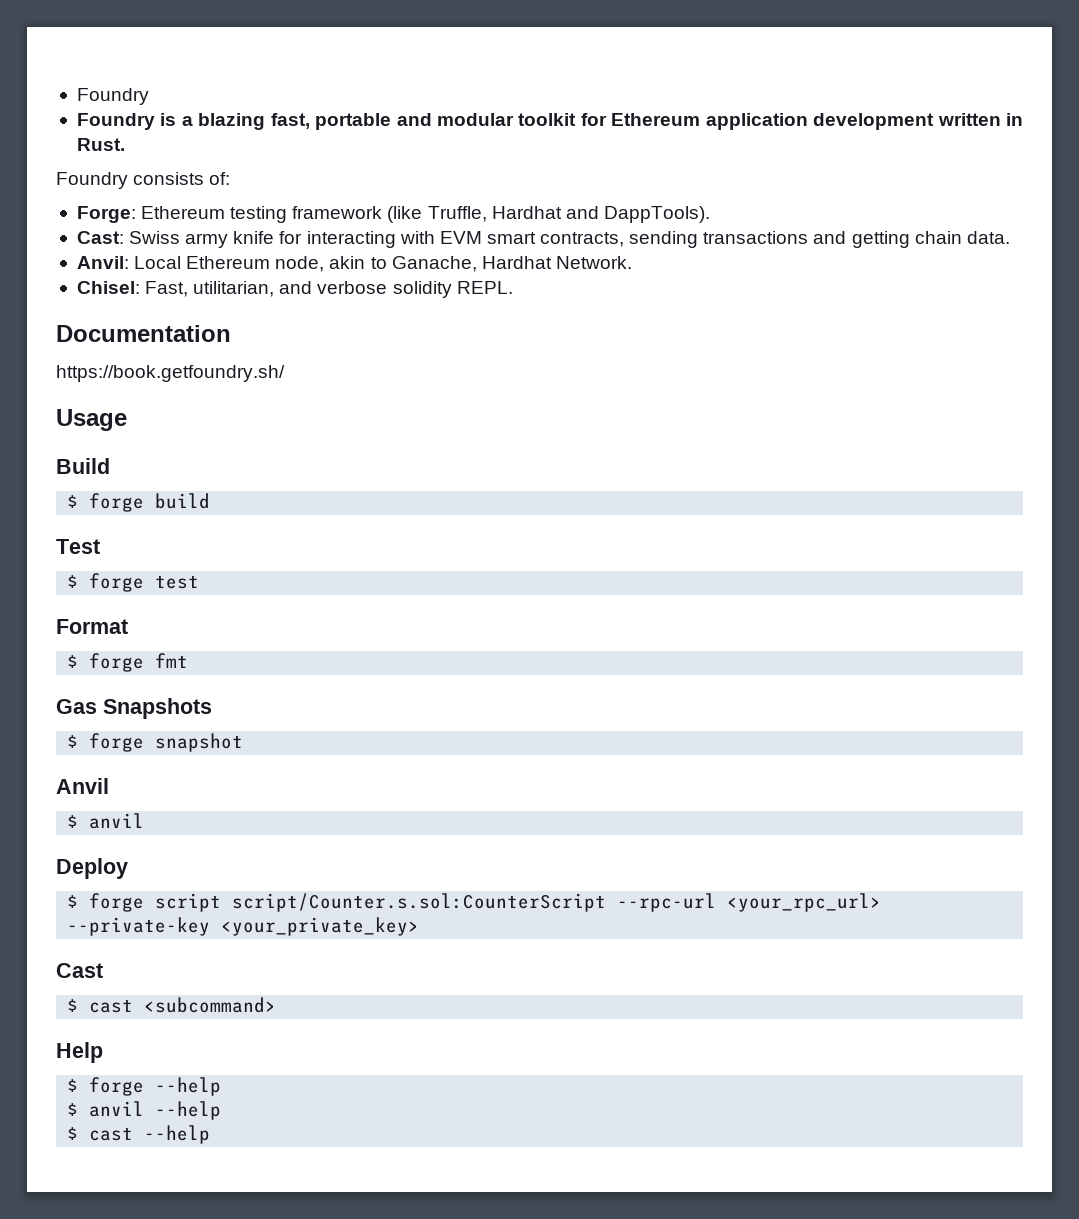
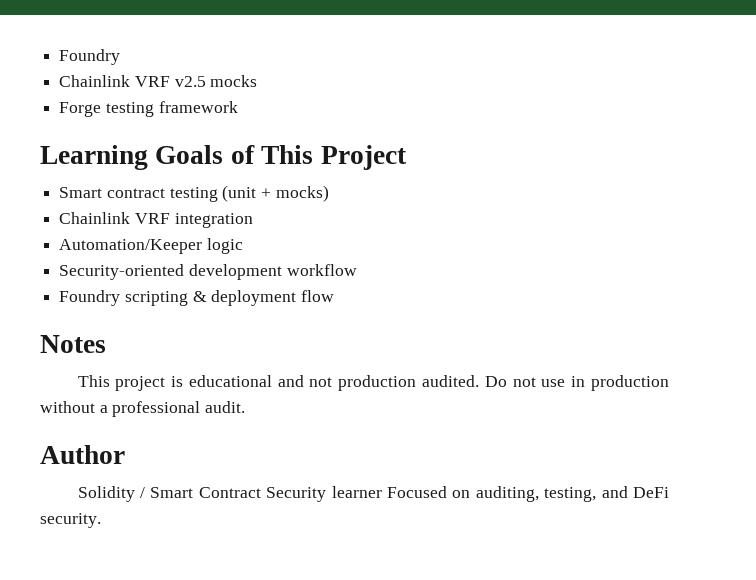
[76,113,1024,130] [76,138,125,151] [56,172,231,189] [76,206,710,223] [76,231,1010,248] [76,256,632,272] [76,281,513,298] [56,325,231,342] [56,365,285,382] [56,409,127,431] [56,458,110,474] [67,493,211,512] [56,539,100,554] [67,573,200,592] [56,619,128,634] [67,653,189,672] [56,698,212,719] [67,733,244,752] [56,778,109,794] [67,813,145,829] [56,858,128,879] [67,893,882,912] [67,917,420,936] [56,963,103,978] [67,997,277,1013] [56,1042,103,1063] [67,1077,222,1096] [67,1101,222,1120] [67,1125,211,1144] Foundry is a blazing fast, portable and modular toolkit for Ethereum application development written in Rust. // Foundry consists of: // Forge: Ethereum testing framework (like Truffle, Hardhat and DappTools). // Cast: Swiss army knife for interacting with EVM smart contracts, sending transactions and getting chain data. // Anvil: Local Ethereum node, akin to Ganache, Hardhat Network. // Chisel: Fast, utilitarian, and verbose solidity REPL. // Documentation // https://book.getfoundry.sh/ // Usage // Build // $ forge build // Test // $ forge test // Format // $ forge fmt // Gas Snapshots // $ forge snapshot // Anvil // $ anvil // Deploy // $ forge script script/Counter.s.sol:CounterScript --rpc-url <your_rpc_url> --private-key <your_private_key> // Cast // $ cast <subcommand> // Help // $ forge --help // $ anvil --help // $ cast --help -> [59,75,258,87] [59,101,238,117] [40,145,407,170] [59,185,329,202] [59,212,253,228] [59,238,243,254] [59,264,357,280] [59,290,335,306] [40,335,106,353] [77,375,669,391] [40,401,246,417] [40,445,125,464] [77,486,669,502] [40,513,101,528] Chainlink VRF v2.5 mocks // Forge testing framework // Learning Goals of This Project // Smart contract testing (unit + mocks) // Chainlink VRF integration // Automation/Keeper logic // Security-oriented development workflow // Foundry scripting & deployment flow // Notes // This project is educational and not production audited. Do not use in production without a professional audit. // Author // Solidity / Smart Contract Security learner Focused on auditing, testing, and DeFi security.

